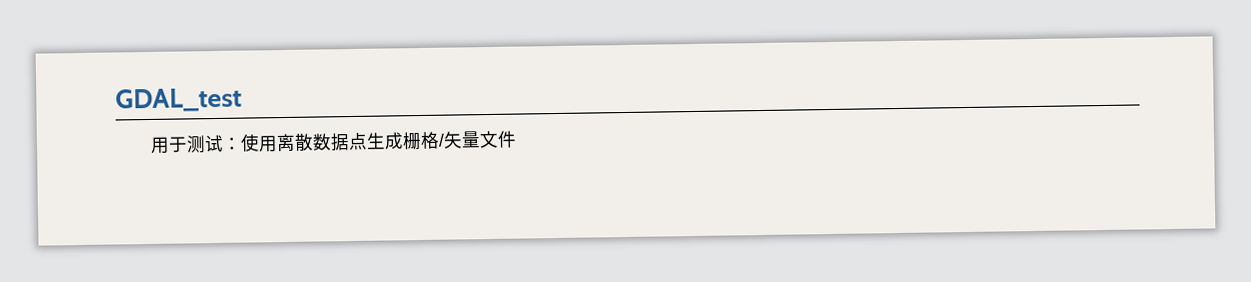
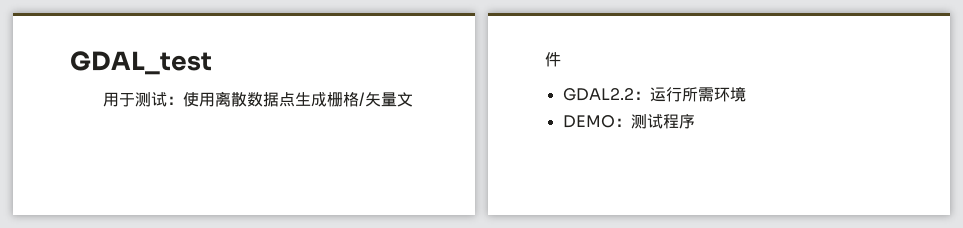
(517, 139) none -> [562,86,746,102] [562,114,695,129] // GDAL2.2：运行所需环境 // DEMO：测试程序

